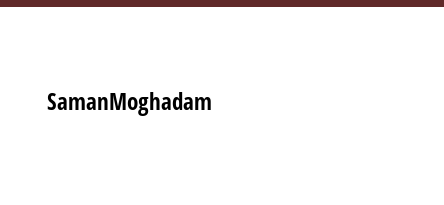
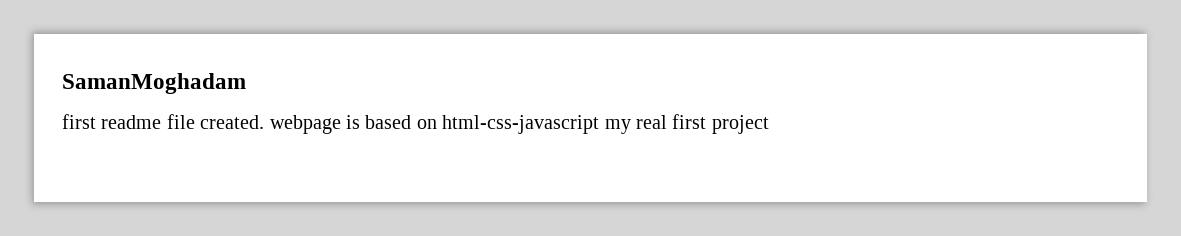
(212, 104) none -> [62,114,769,134] // first readme file created. webpage is based on html-css-javascript my real first project

